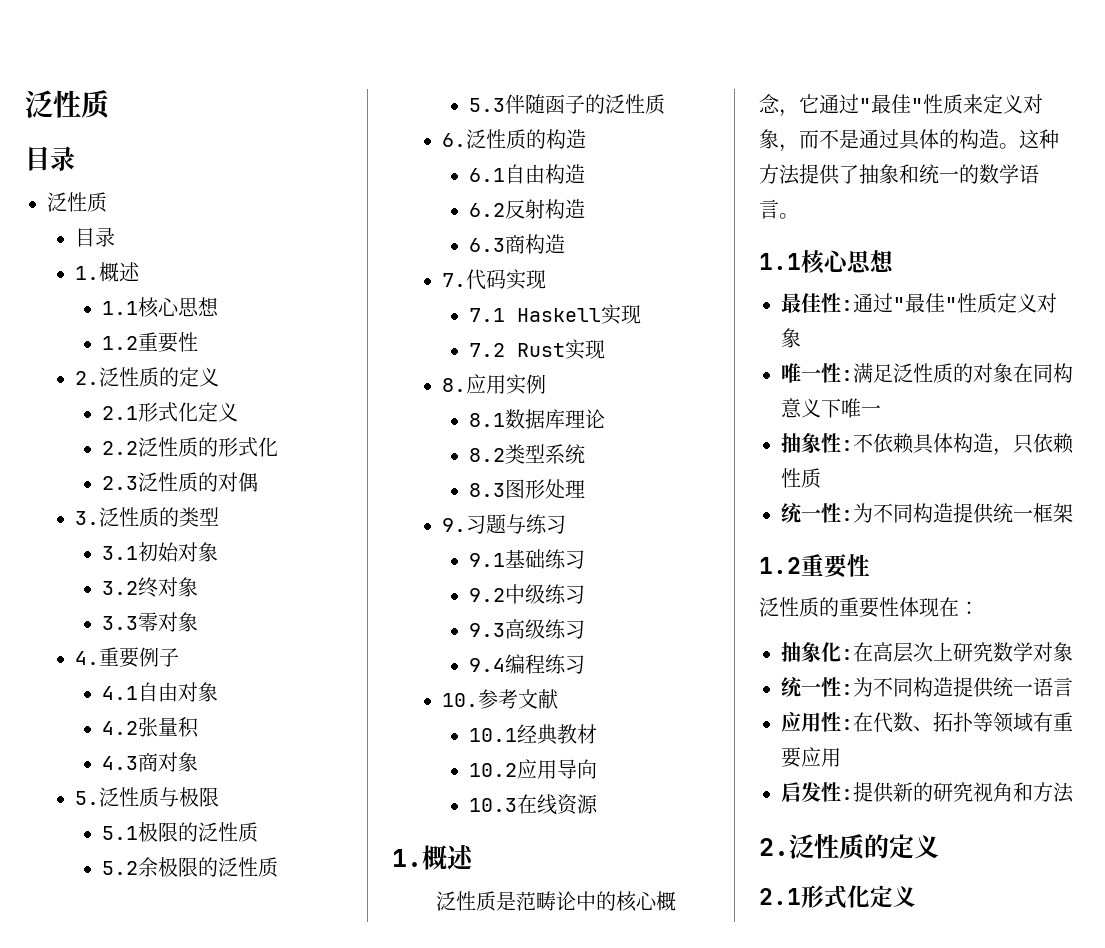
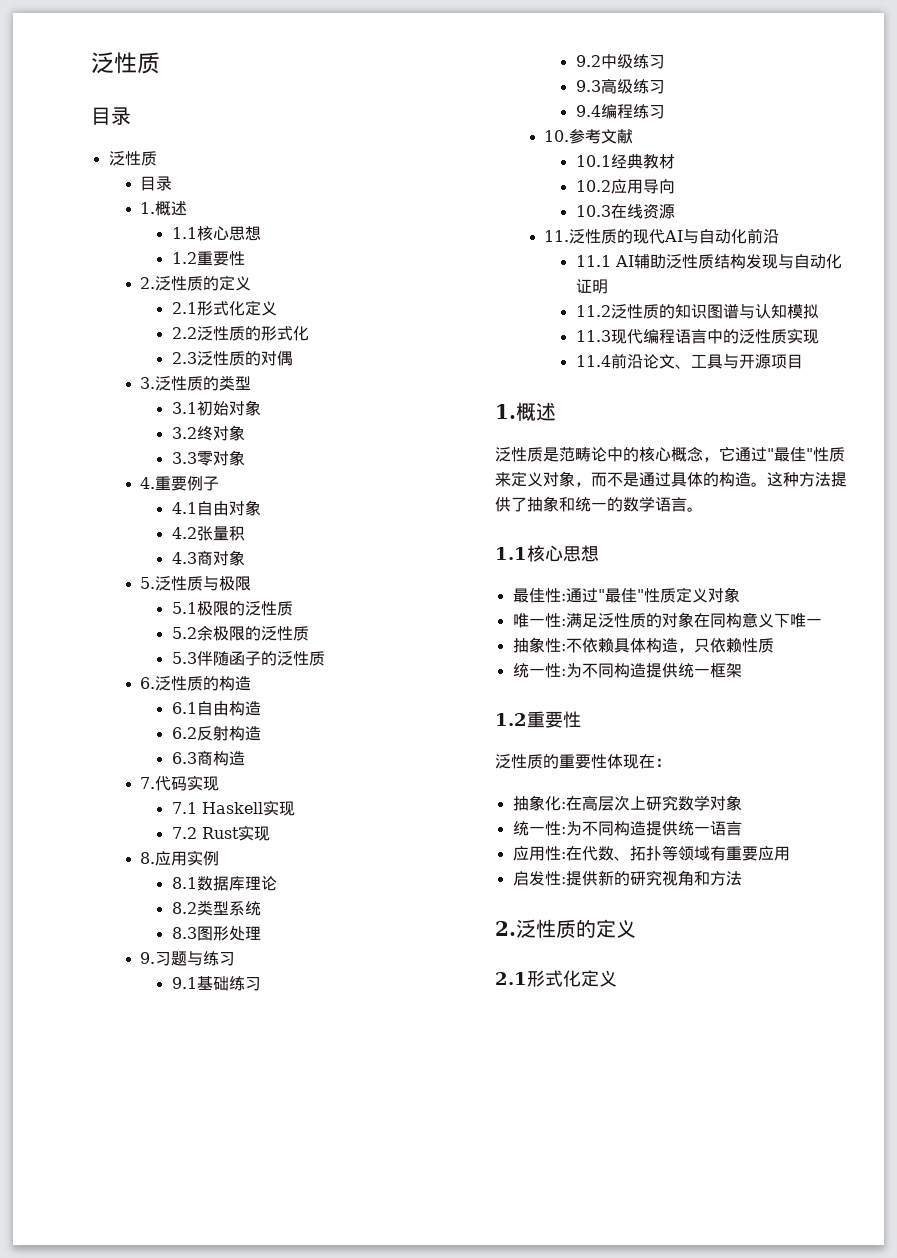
(599, 804) none -> [544,228,780,244] [575,253,842,269] [575,279,608,294] [575,304,819,319] [575,328,819,344] [575,353,803,369] // 11.泛性质的现代AI与自动化前沿 // 11.1 AI辅助泛性质结构发现与自动化证明 // 11.2泛性质的知识图谱与认知模拟 // 11.3现代编程语言中的泛性质实现 // 11.4前沿论文、工具与开源项目

